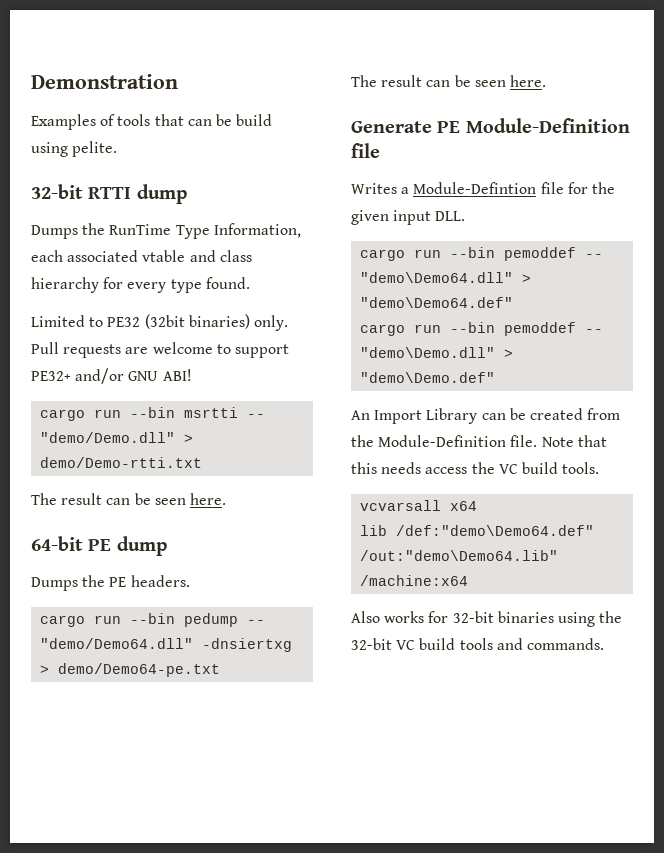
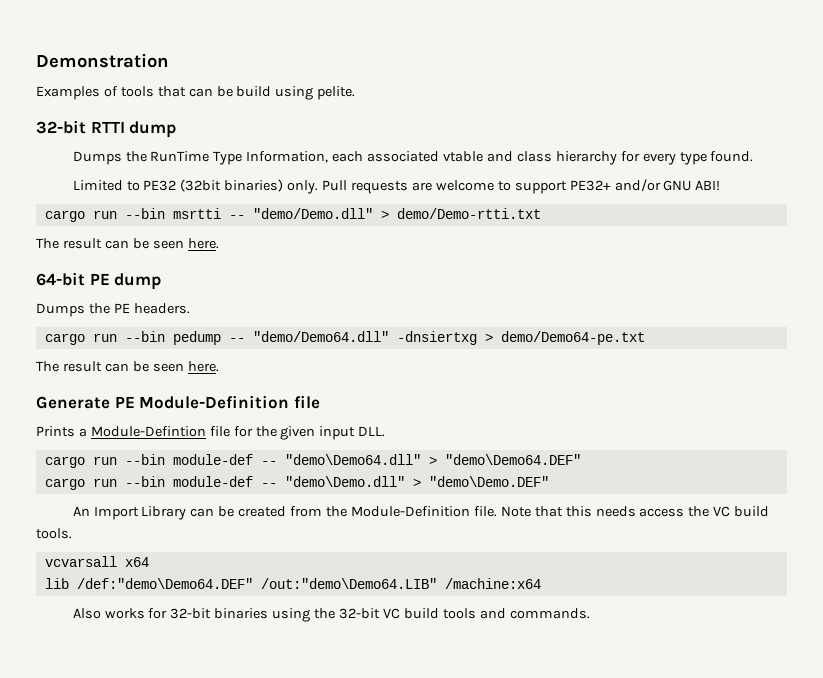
[351,183,397,194] Writes -> [36,426,75,437] Prints
[504,247,577,261] pemoddef -> [172,454,253,465] module-def
[360,297,514,308] [360,322,577,336] "demo\Demo64.def" // cargo run --bin pemoddef -> [444,454,581,465] [44,476,253,490] "demo\Demo64.DEF" // cargo run --bin module-def
[360,372,496,383] "demo\Demo.def" -> [428,476,549,487] "demo\Demo.DEF"
[396,525,595,536] [360,550,559,561] /def:"demo\Demo64.def" /out:"demo\Demo64.lib" -> [76,578,437,589] /def:"demo\Demo64.DEF" /out:"demo\Demo64.LIB"

